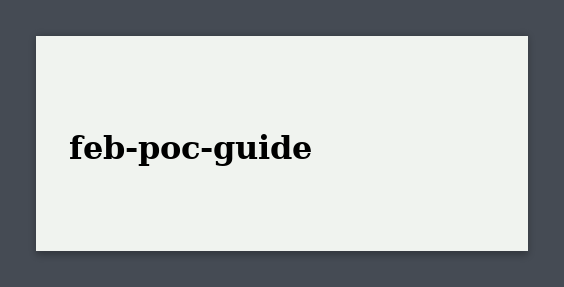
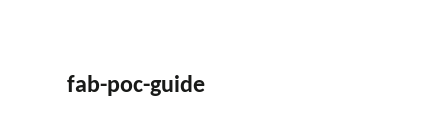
[69,134,312,166] feb-poc-guide -> [67,75,205,96] fab-poc-guide

